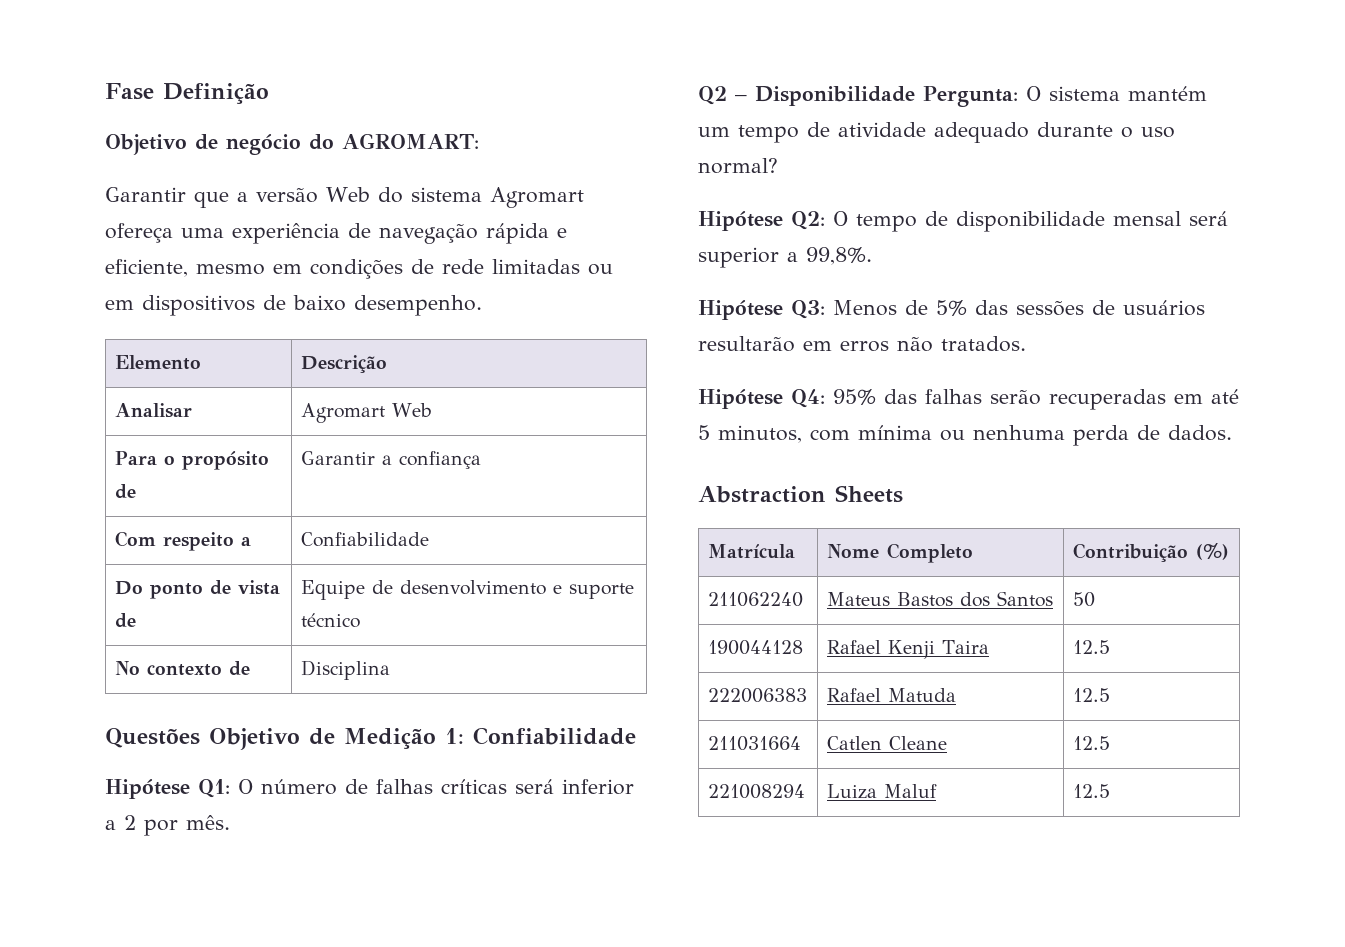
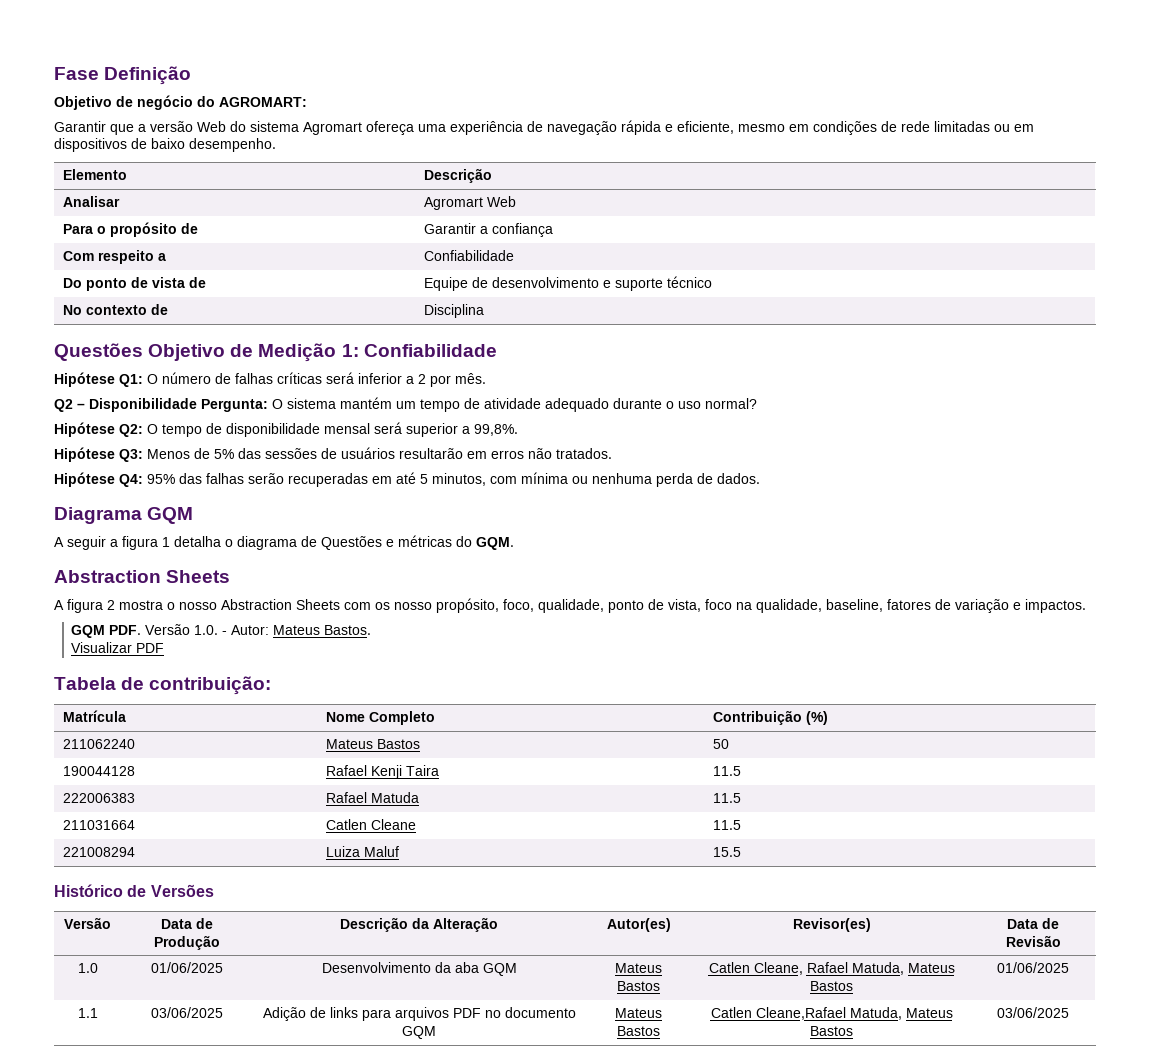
[698,485,903,503] Abstraction Sheets -> [54,507,194,524] [54,535,514,550] [54,570,231,583] [54,598,1086,613] [71,624,372,638] [71,642,165,653] [54,676,272,695] Diagrama GQM // A seguir a figura 1 detalha o diagrama de Questões e métricas do GQM. // Abstraction Sheets // A figura 2 mostra o nosso Abstraction Sheets com os nosso propósito, foco, qualidade, ponto de vista, foco na qualidade, baseline, fatores de variação e impactos. // GQM PDF. Versão 1.0. - Autor: Mateus Bastos. // Visualizar PDF // Tabela de contribuição:
[959,591,1053,607] dos Santos -> (421, 744) none
[1072,640,1110,654] 12.5 -> [713,766,742,776] 11.5
[1072,688,1110,702] 12.5 -> [713,793,742,803] 11.5
[1072,736,1110,750] 12.5 -> [713,820,742,830] 11.5
[1072,784,1110,798] 12.5 -> [713,847,742,857] [54,884,214,897] [64,917,111,929] [161,918,213,929] [154,935,220,950] [340,917,498,932] [606,918,671,932] [792,918,871,932] [1007,918,1059,929] [1005,935,1061,947] [77,963,98,973] [151,962,223,973] [321,962,517,976] [615,963,662,973] [617,981,660,991] [708,962,955,975] [810,981,854,991] [997,962,1069,973] [77,1008,98,1018] [151,1007,223,1018] [262,1007,576,1021] [402,1026,436,1039] [615,1008,662,1018] [617,1026,660,1036] [710,1007,953,1020] [810,1026,854,1036] [997,1007,1069,1018] 15.5 // Histórico de Versões // Versão | Data de Produção | Descrição da Alteração | Autor(es) | Revisor(es) | Data de Revisão // 1.0 | 01/06/2025 | Desenvolvimento da aba GQM | Mateus Bastos | Catlen Cleane, Rafael Matuda, Mateus Bastos | 01/06/2025 // 1.1 | 03/06/2025 | Adição de links para arquivos PDF no documento GQM | Mateus Bastos | Catlen Cleane,Rafael Matuda, Mateus Bastos | 03/06/2025

